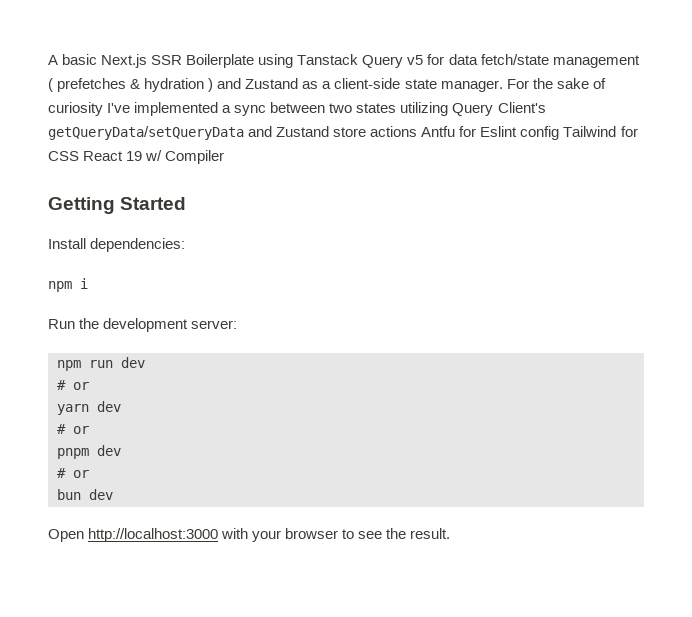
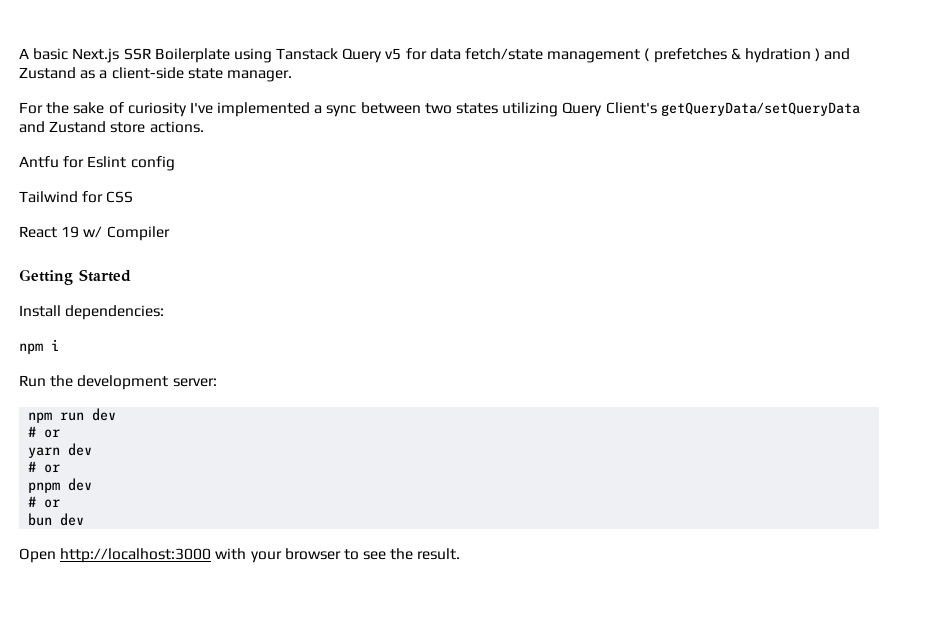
(503, 86) none -> (292, 76) //
[370,126,418,137] actions -> [149,121,204,133] actions. //
(560, 133) none -> (175, 163) //
(79, 156) none -> (134, 197) //

